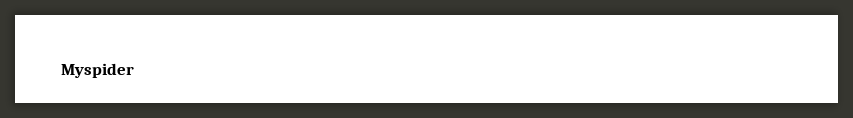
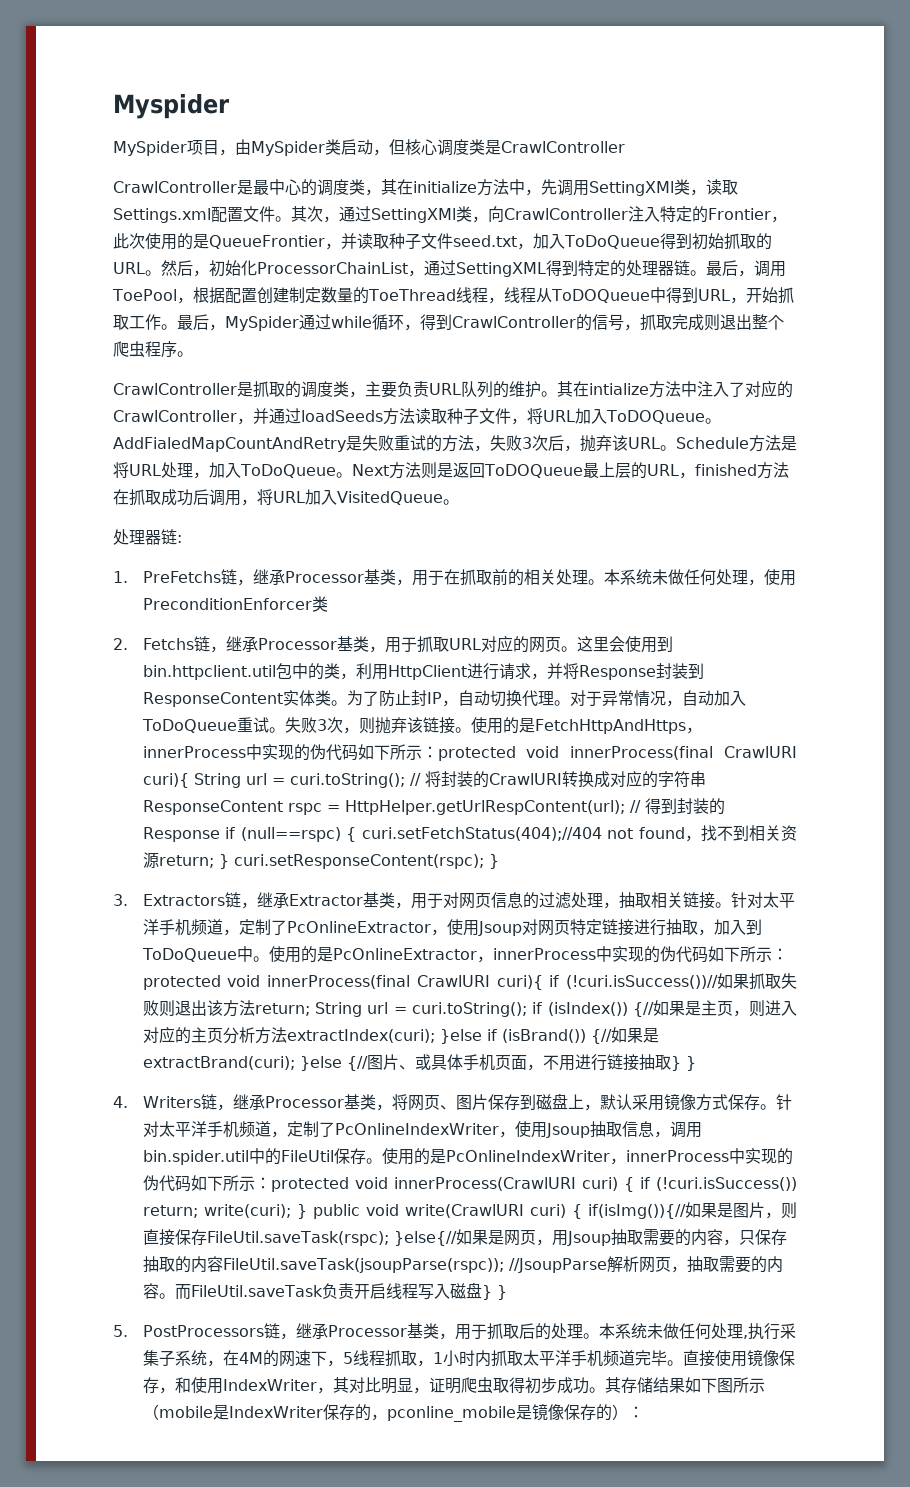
(134, 70) none -> [113,139,625,156] [113,179,738,196] [113,206,787,223] [113,233,772,250] [113,260,786,277] [112,287,794,304] [113,314,784,331] [113,341,193,358] [113,380,793,398] [113,408,721,425] [113,435,797,452] [113,462,789,479] [113,489,459,506] [113,529,182,545] [113,569,797,586] [142,596,328,612] [113,635,674,653] [142,663,704,680] [142,690,746,707] [141,717,703,734] [142,744,797,761] [142,770,706,788] [142,798,726,815] [142,825,797,842] [142,852,499,869] [113,892,795,909] [142,919,762,936] [141,946,789,963] [142,973,797,990] [142,1000,797,1017] [142,1026,659,1044] [142,1054,696,1071] [113,1093,792,1111] [142,1121,702,1138] [142,1148,794,1165] [142,1175,797,1192] [142,1202,798,1219] [142,1229,788,1246] [142,1256,784,1273] [142,1282,508,1300] [113,1323,796,1340] [142,1349,795,1367] [142,1377,765,1394] [142,1403,644,1422] // MySpider项目，由MySpider类启动，但核心调度类是CrawlController // CrawlController是最中心的调度类，其在initialize方法中，先调用SettingXMl类，读取Settings.xml配置文件。其次，通过SettingXMl类，向CrawlController注入特定的Frontier，此次使用的是QueueFrontier，并读取种子文件seed.txt，加入ToDoQueue得到初始抓取的URL。然后，初始化ProcessorChainList，通过SettingXML得到特定的处理器链。最后，调用ToePool，根据配置创建制定数量的ToeThread线程，线程从ToDOQueue中得到URL，开始抓取工作。最后，MySpider通过while循环，得到CrawlController的信号，抓取完成则退出整个爬虫程序。 // CrawlController是抓取的调度类，主要负责URL队列的维护。其在intialize方法中注入了对应的CrawlController，并通过loadSeeds方法读取种子文件，将URL加入ToDOQueue。AddFialedMapCountAndRetry是失败重试的方法，失败3次后，抛弃该URL。Schedule方法是将URL处理，加入ToDoQueue。Next方法则是返回ToDOQueue最上层的URL，finished方法在抓取成功后调用，将URL加入VisitedQueue。 // 处理器链: // 1. PreFetchs链，继承Processor基类，用于在抓取前的相关处理。本系统未做任何处理，使用PreconditionEnforcer类 // 2. Fetchs链，继承Processor基类，用于抓取URL对应的网页。这里会使用到bin.httpclient.util包中的类，利用HttpClient进行请求，并将Response封装到ResponseContent实体类。为了防止封IP，自动切换代理。对于异常情况，自动加入ToDoQueue重试。失败3次，则抛弃该链接。使用的是FetchHttpAndHttps，innerProcess中实现的伪代码如下所示：protected void innerProcess(final CrawlURI curi){ String url = curi.toString(); // 将封装的CrawlURI转换成对应的字符串ResponseContent rspc = HttpHelper.getUrlRespContent(url); // 得到封装的Response if (null==rspc) { curi.setFetchStatus(404);//404 not found，找不到相关资源return; } curi.setResponseContent(rspc); } // 3. Extractors链，继承Extractor基类，用于对网页信息的过滤处理，抽取相关链接。针对太平洋手机频道，定制了PcOnlineExtractor，使用Jsoup对网页特定链接进行抽取，加入到ToDoQueue中。使用的是PcOnlineExtractor，innerProcess中实现的伪代码如下所示：protected void innerProcess(final CrawlURI curi){ if (!curi.isSuccess())//如果抓取失败则退出该方法return; String url = curi.toString(); if (isIndex()) {//如果是主页，则进入对应的主页分析方法extractIndex(curi); }else if (isBrand()) {//如果是extractBrand(curi); }else {//图片、或具体手机页面，不用进行链接抽取} } // 4. Writers链，继承Processor基类，将网页、图片保存到磁盘上，默认采用镜像方式保存。针对太平洋手机频道，定制了PcOnlineIndexWriter，使用Jsoup抽取信息，调用bin.spider.util中的FileUtil保存。使用的是PcOnlineIndexWriter，innerProcess中实现的伪代码如下所示：protected void innerProcess(CrawlURI curi) { if (!curi.isSuccess()) return; write(curi); } public void write(CrawlURI curi) { if(isImg()){//如果是图片，则直接保存FileUtil.saveTask(rspc); }else{//如果是网页，用Jsoup抽取需要的内容，只保存抽取的内容FileUtil.saveTask(jsoupParse(rspc)); //JsoupParse解析网页，抽取需要的内容。而FileUtil.saveTask负责开启线程写入磁盘} } // 5. PostProcessors链，继承Processor基类，用于抓取后的处理。本系统未做任何处理,执行采集子系统，在4M的网速下，5线程抓取，1小时内抓取太平洋手机频道完毕。直接使用镜像保存，和使用IndexWriter，其对比明显，证明爬虫取得初步成功。其存储结果如下图所示（mobile是IndexWriter保存的，pconline_mobile是镜像保存的）：

